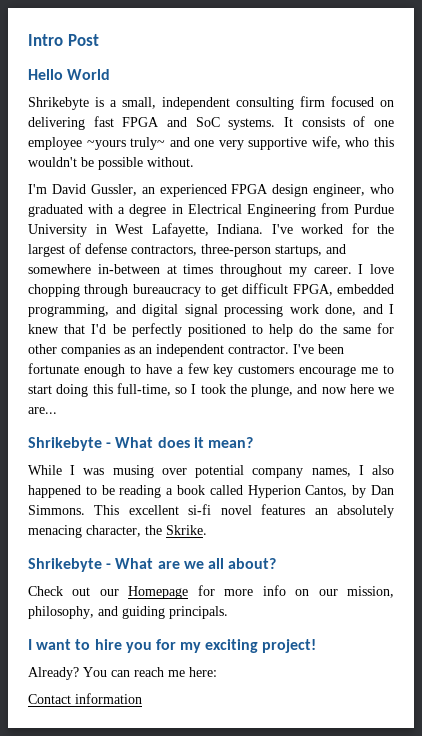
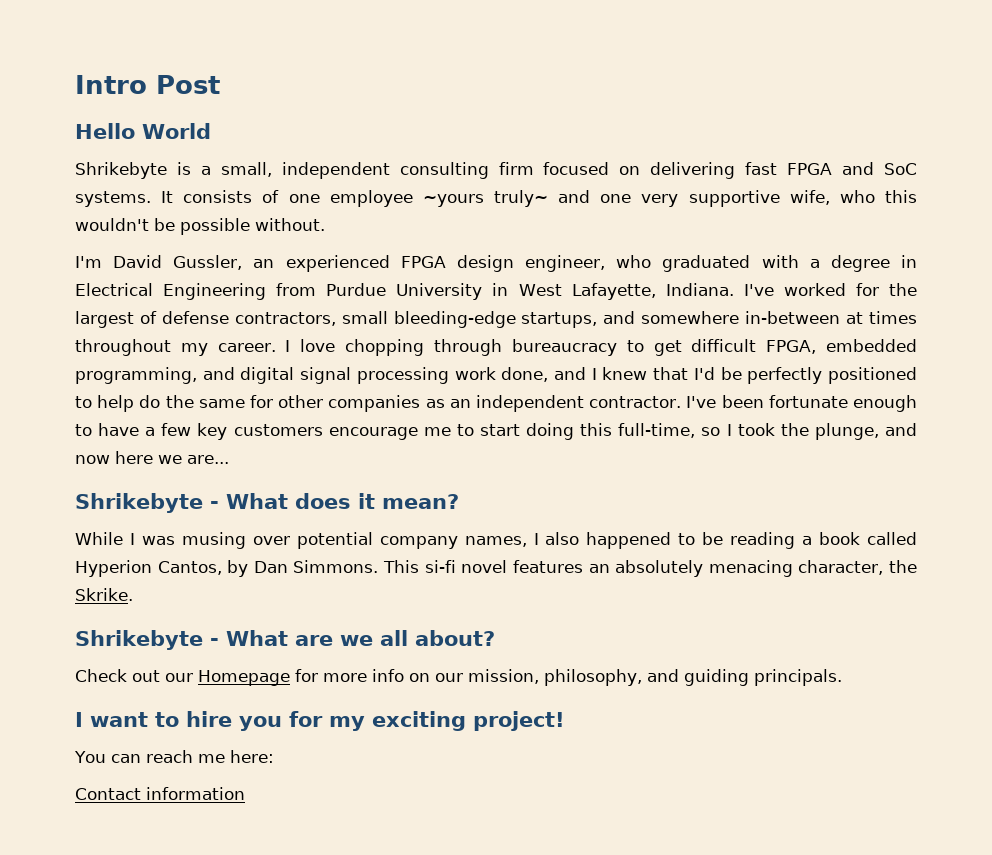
[201,244,271,257] three-person -> [341,311,516,328] small bleeding-edge
[128,505,179,515] excellent -> (420, 566) none
[28,667,79,680] Already? -> (565, 721) none

